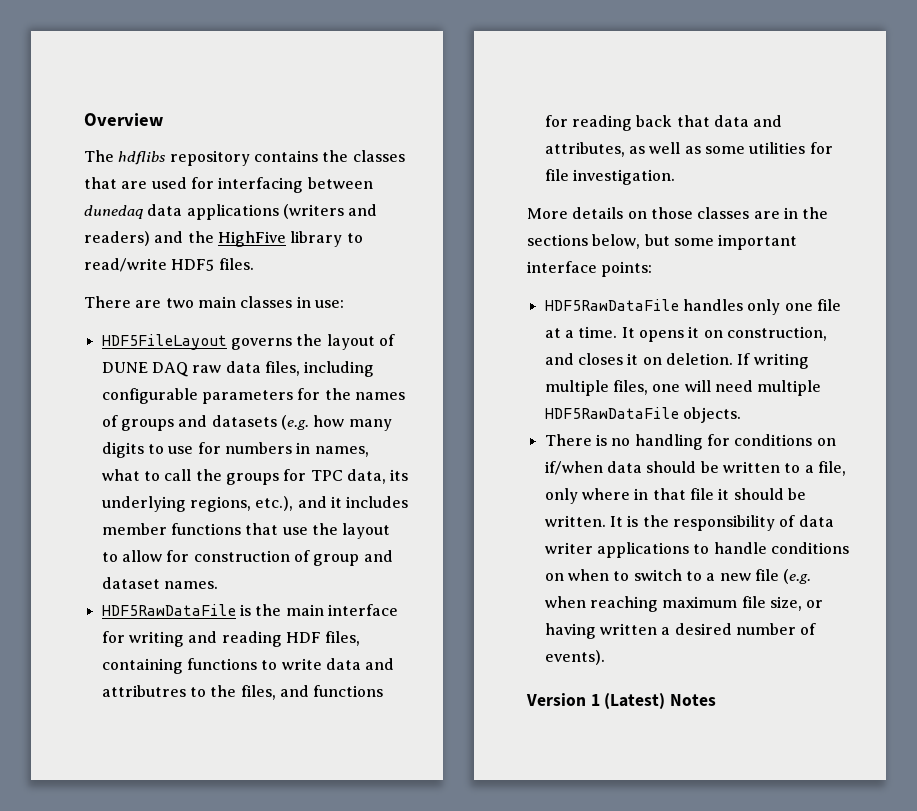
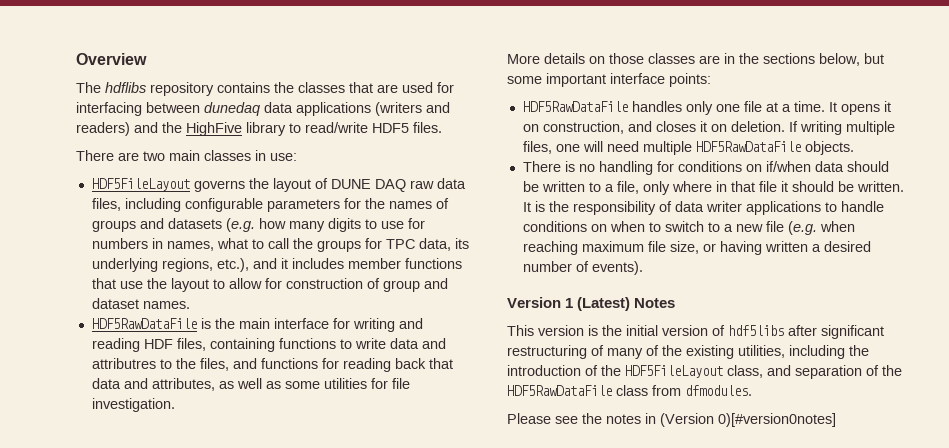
(717, 700) none -> [507,325,884,339] [507,345,869,359] [507,365,902,379] [507,385,752,396] [507,413,836,427] // This version is the initial version of hdf5libs after significant restructuring of many of the existing utilities, including the introduction of the HDF5FileLayout class, and separation of the HDF5RawDataFile class from dfmodules. // Please see the notes in (Version 0)[#version0notes]

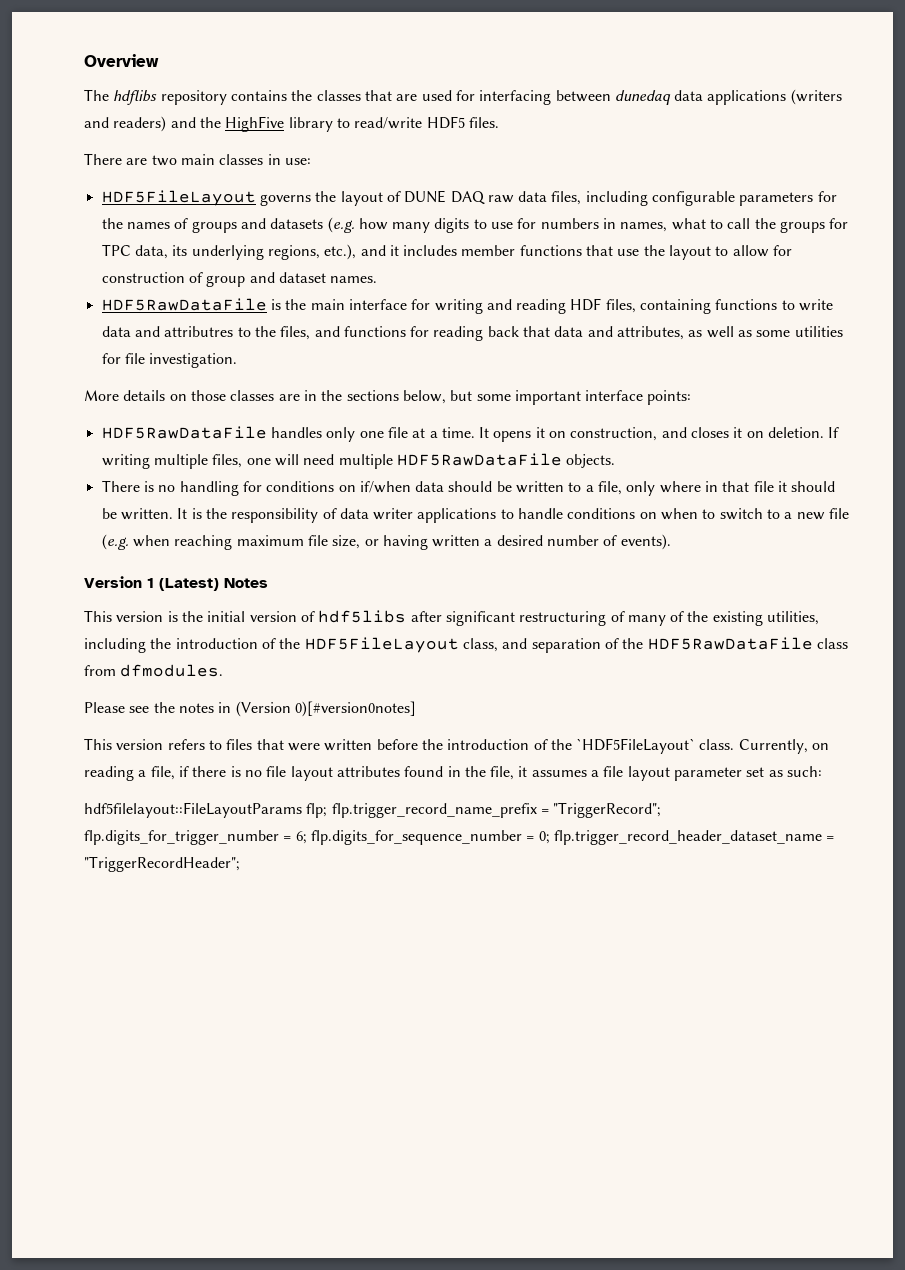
(836, 420) none -> [84,738,830,754] [84,766,823,781] [84,802,662,818] [84,830,835,845] [84,856,240,872] // This version refers to files that were written before the introduction of the `HDF5FileLayout` class. Currently, on reading a file, if there is no file layout attributes found in the file, it assumes a file layout parameter set as such: // hdf5filelayout::FileLayoutParams flp; flp.trigger_record_name_prefix = "TriggerRecord"; flp.digits_for_trigger_number = 6; flp.digits_for_sequence_number = 0; flp.trigger_record_header_dataset_name = "TriggerRecordHeader";

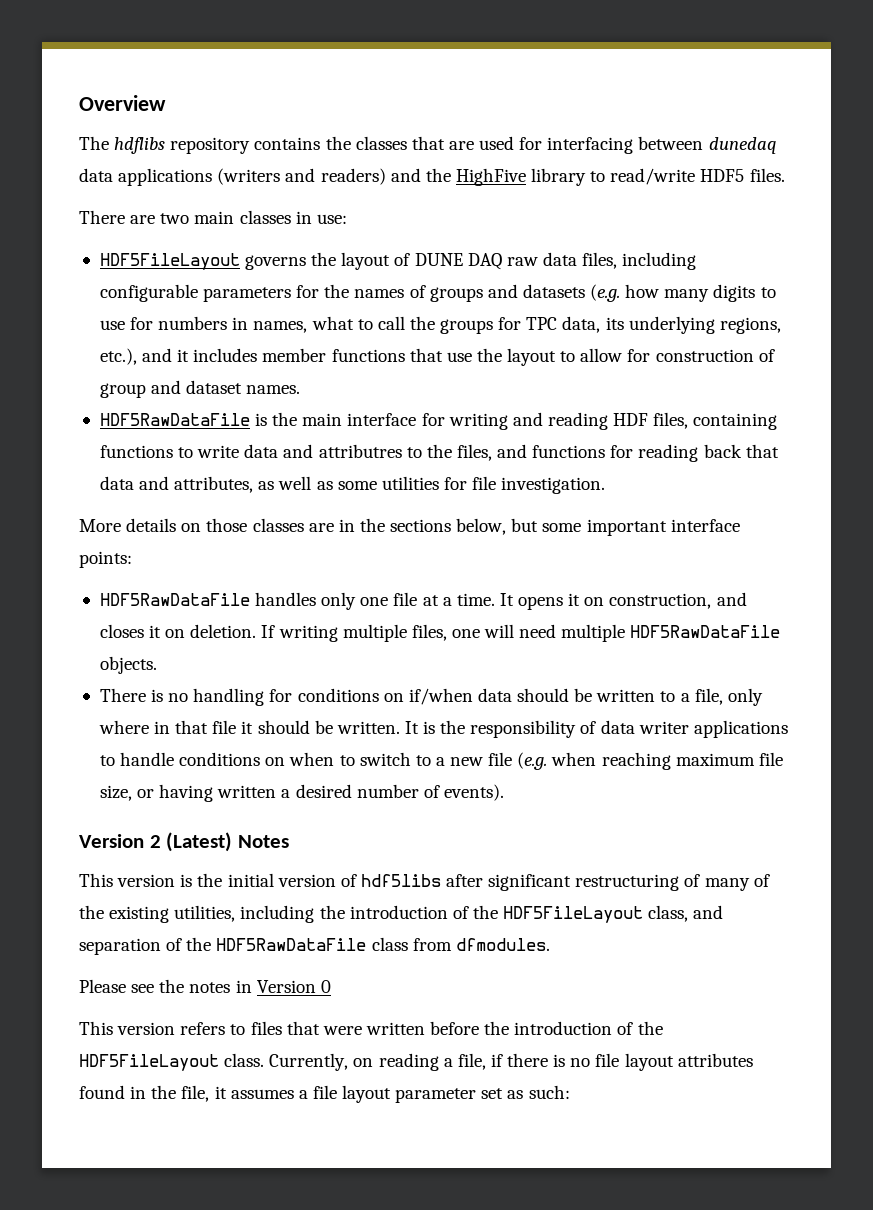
[147,578,154,588] 1 -> [149,835,161,848] 2
[235,701,416,717] (Version 0)[#version0notes] -> [256,980,331,993] Version 0
[576,738,696,754] `HDF5FileLayout` -> [79,1054,219,1071] HDF5FileLayout
[84,802,662,818] [84,830,835,845] [84,856,240,872] // hdf5filelayout::FileLayoutParams flp; flp.trigger_record_name_prefix = "TriggerRecord"; flp.digits_for_trigger_number = 6; flp.digits_for_sequence_number = 0; flp.trigger_record_header_dataset_name = "TriggerRecordHeader"; -> (570, 1092) none

